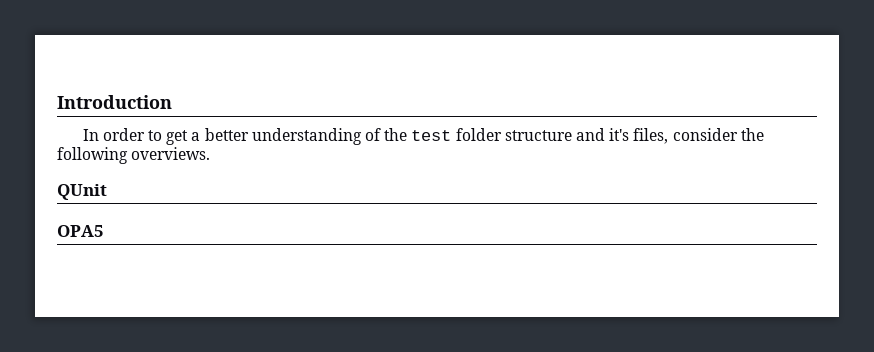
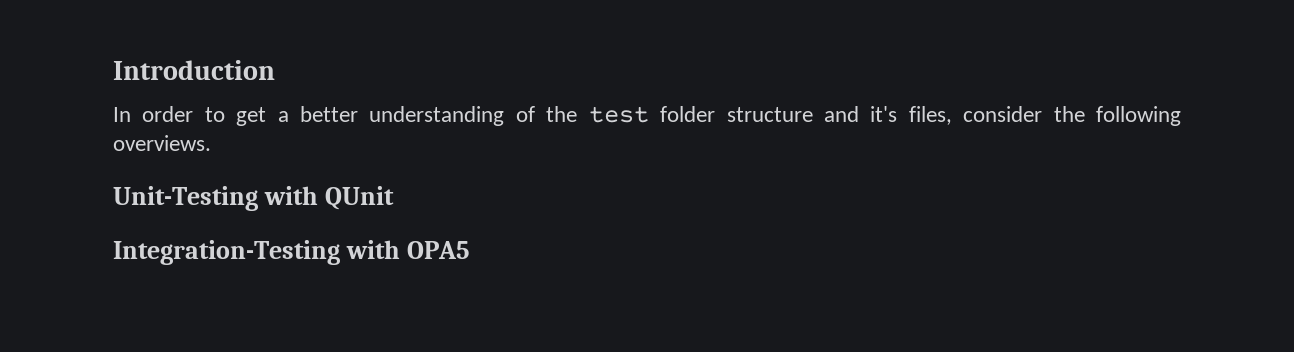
(211, 153) none -> [113,186,318,211] Unit-Testing with
(107, 192) none -> [113,240,400,265] Integration-Testing with

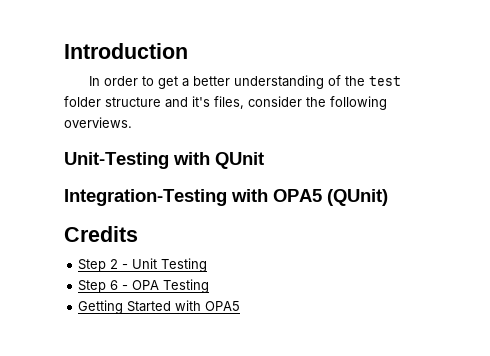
(470, 250) none -> [327,189,388,206] [64,226,138,242] [78,258,208,272] [78,279,210,293] [78,300,241,314] (QUnit) // Credits // Step 2 - Unit Testing // Step 6 - OPA Testing // Getting Started with OPA5

